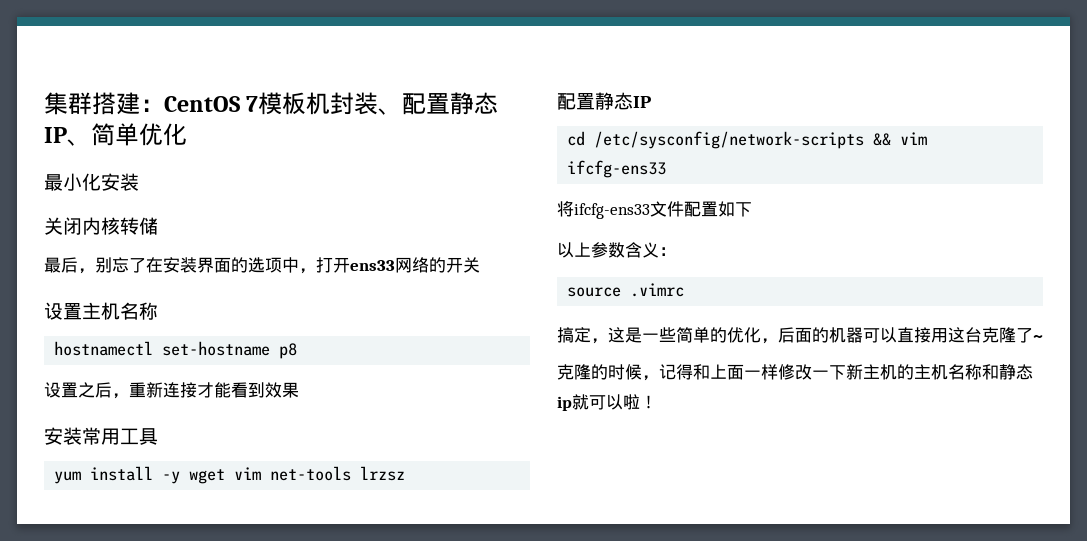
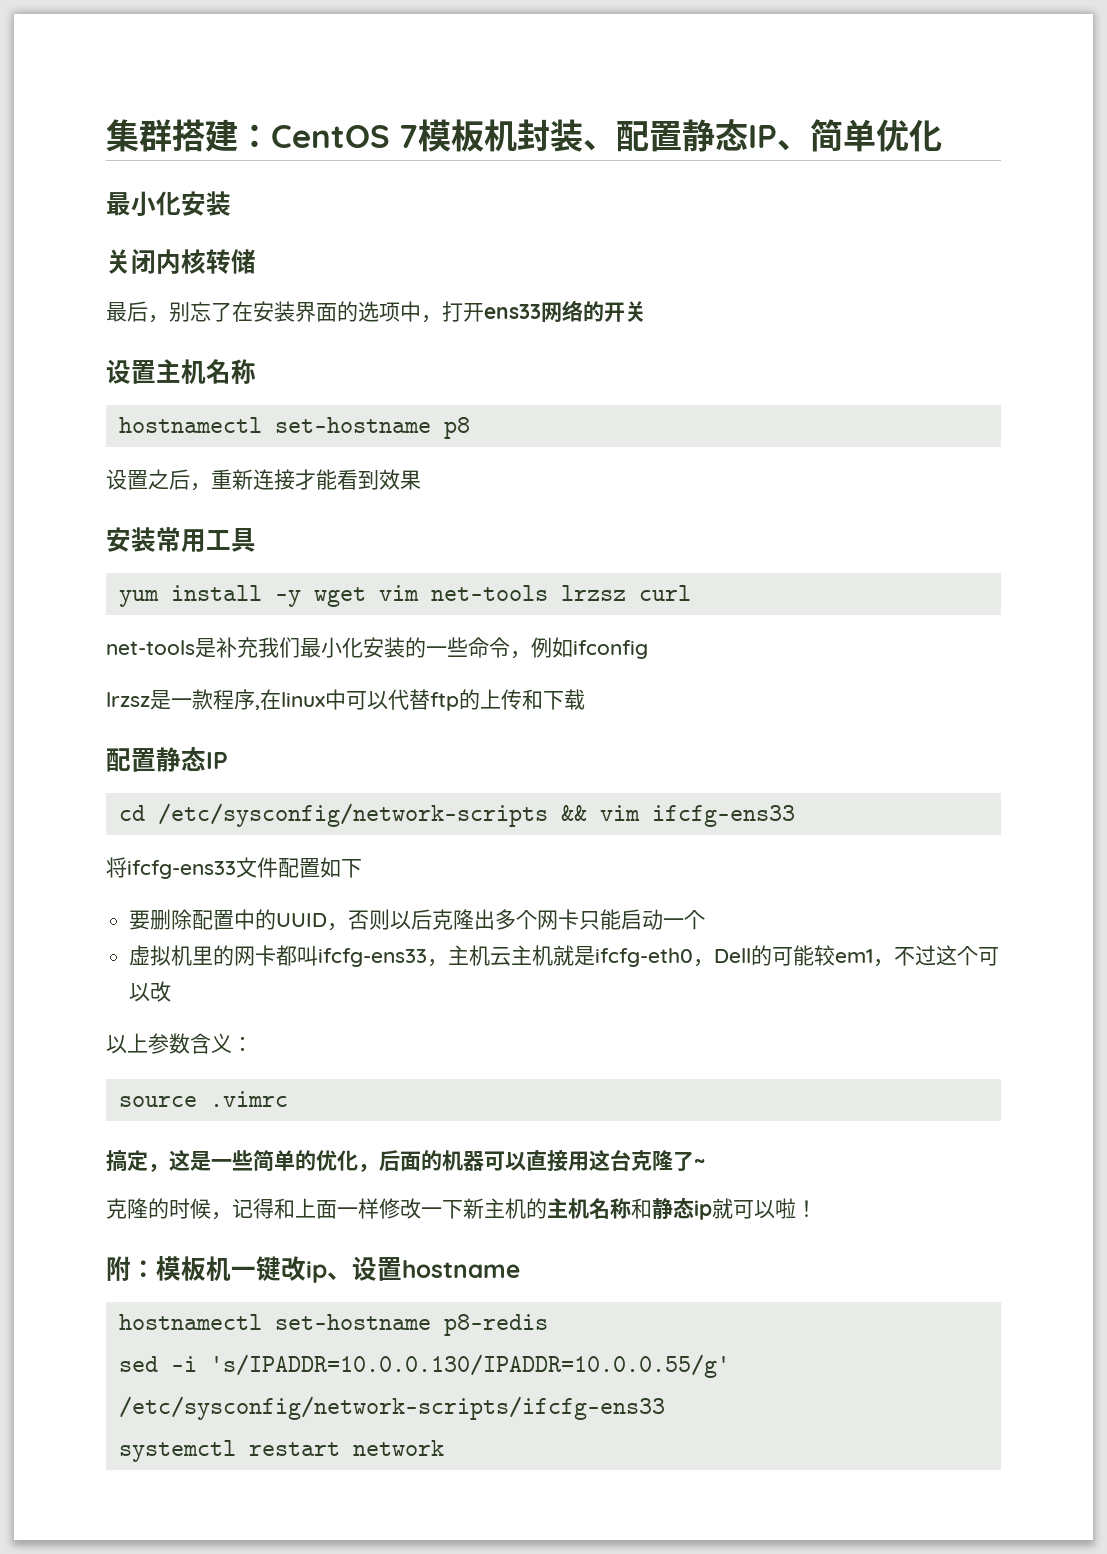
(406, 473) none -> [638,585,691,601] [106,637,648,659] [106,689,585,711] curl // net-tools是补充我们最小化安装的一些命令，例如ifconfig // lrzsz是一款程序,在linux中可以代替ftp的上传和下载
(752, 209) none -> [129,909,706,931] [129,945,1000,967] [129,981,172,1002] // 要删除配置中的UUID，否则以后克隆出多个网卡只能启动一个 // 虚拟机里的网卡都叫ifcfg-ens33，主机云主机就是ifcfg-eth0，Dell的可能较em1，不过这个可以改
(657, 402) none -> [106,1256,520,1283] [118,1314,548,1336] [118,1354,730,1378] [118,1396,665,1420] [118,1440,444,1462] // 附：模板机一键改ip、设置hostname // hostnamectl set-hostname p8-redis // sed -i 's/IPADDR=10.0.0.130/IPADDR=10.0.0.55/g' /etc/sysconfig/network-scripts/ifcfg-ens33 // systemctl restart network

